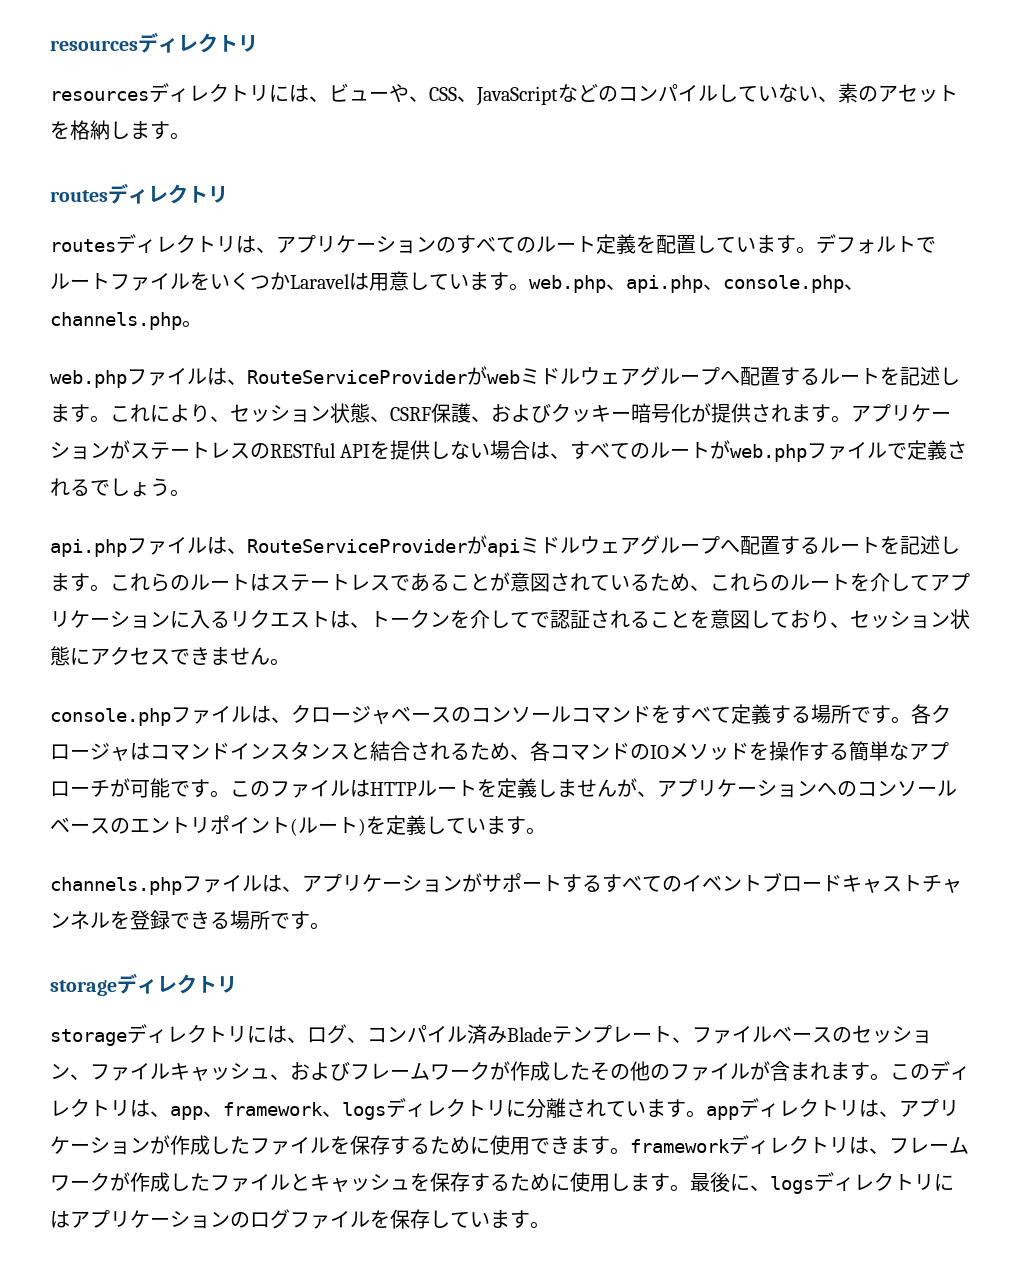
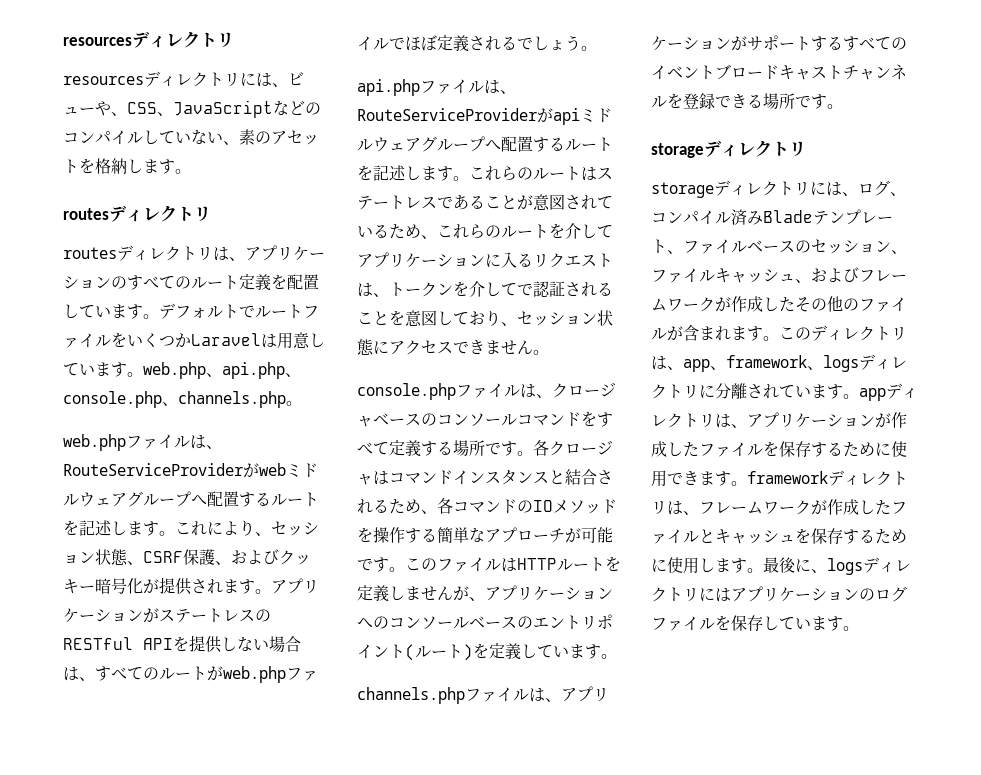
(908, 451) none -> [405,35,437,51] ほぼ

